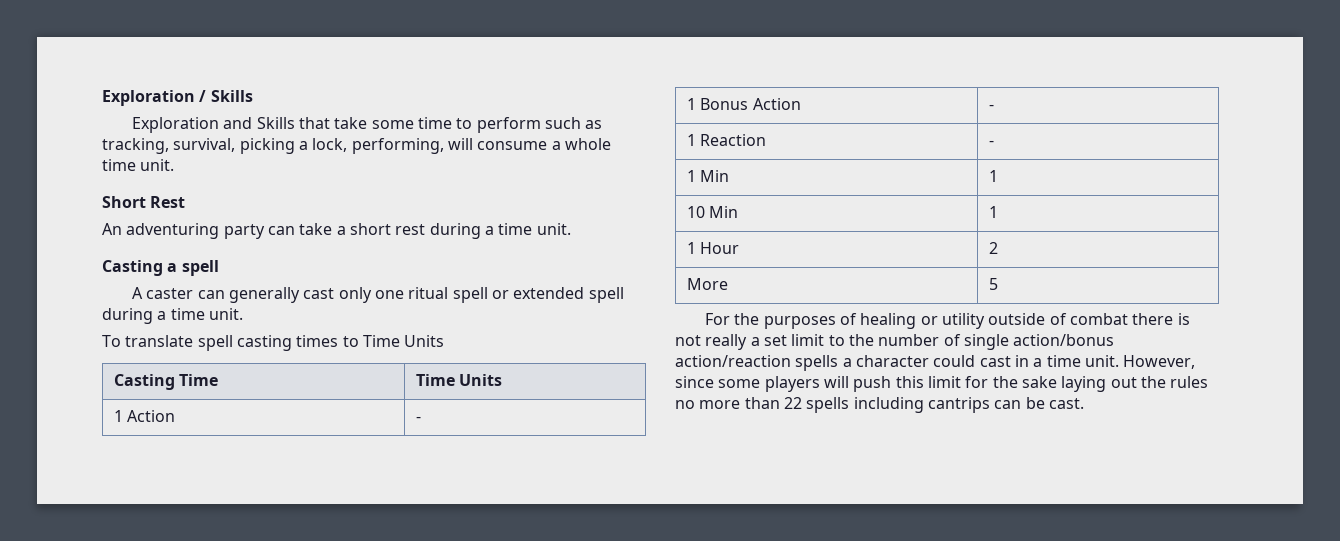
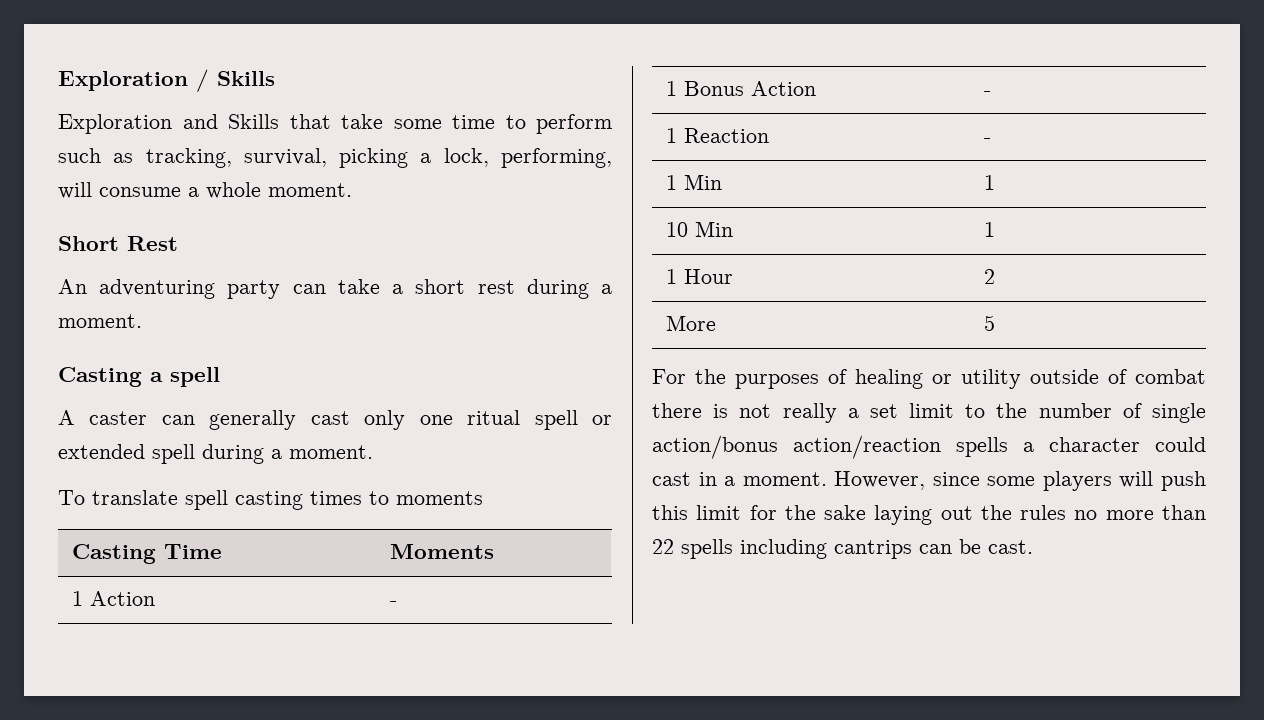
[102,159,175,171] time unit. -> [268,183,352,197] moment.
[498,223,571,235] time unit. -> [58,314,142,328] moment.
[170,308,243,320] time unit. -> [289,445,373,459] moment.
[362,335,445,347] Time Units -> [396,491,483,505] moments
[416,374,503,386] Time Units -> [389,544,494,559] Moments
[1046,355,1119,367] time unit. -> [742,472,827,486] moment.

